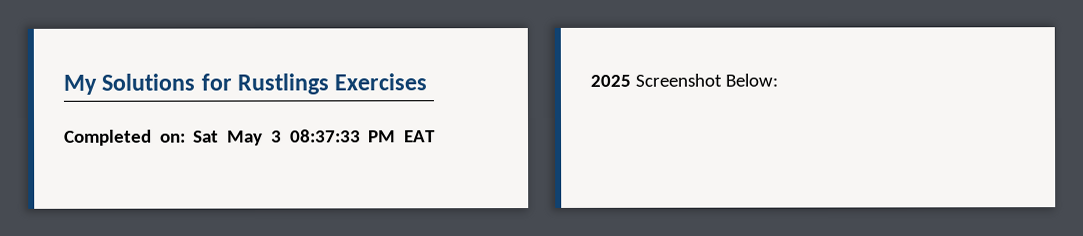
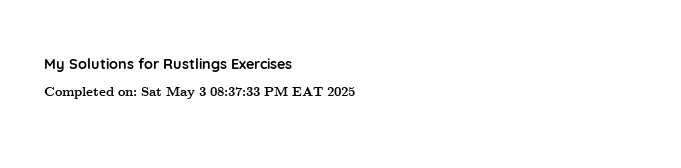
[634,73,778,87] Screenshot Below: -> (355, 91) none

